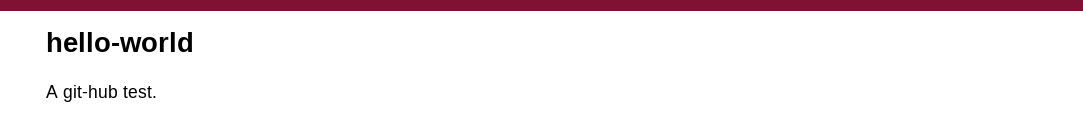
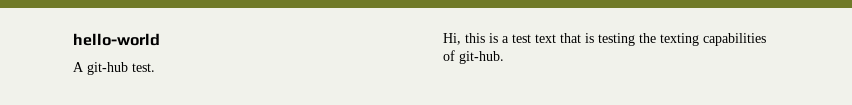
(157, 92) none -> [443,33,766,46] [443,50,504,64] // Hi, this is a test text that is testing the texting capabilities of git-hub.

